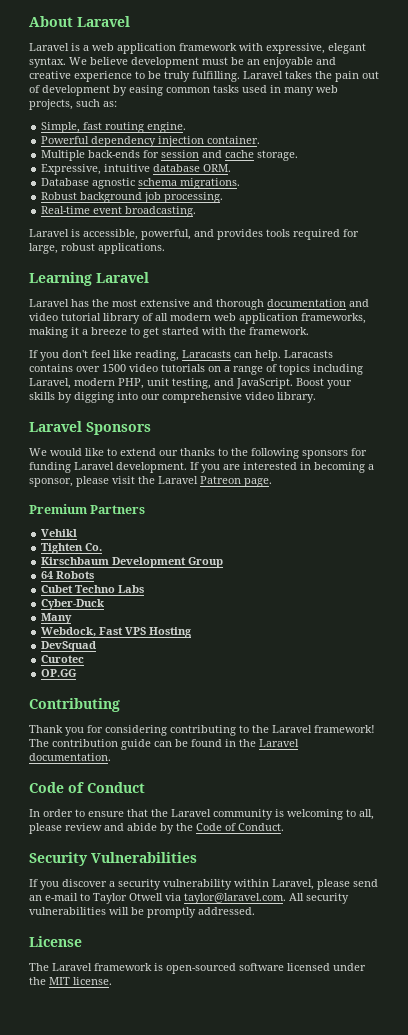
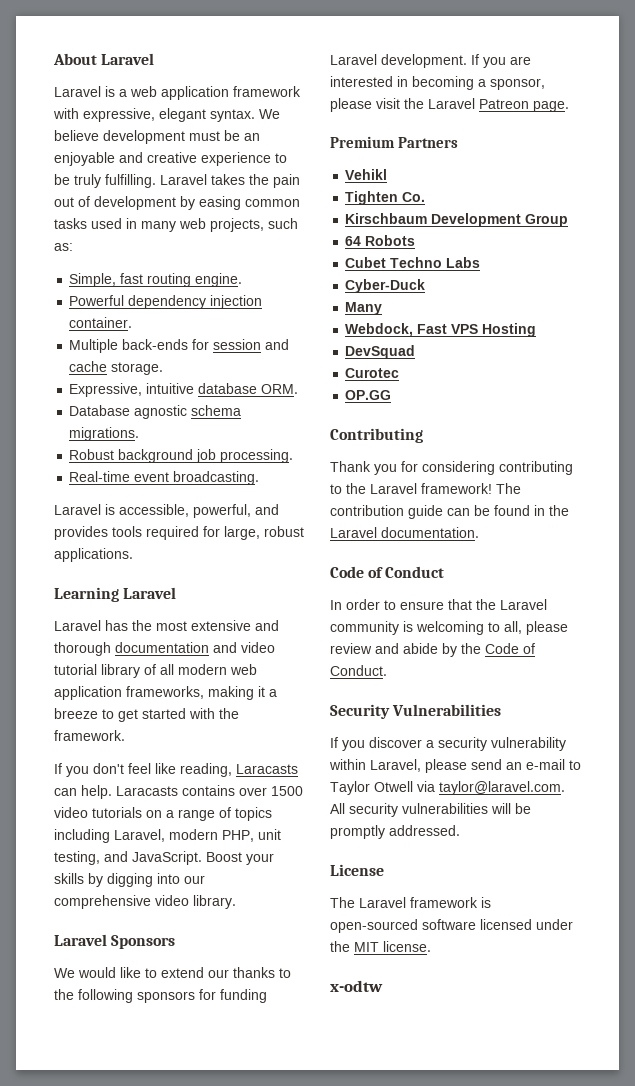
(112, 981) none -> [330,980,383,992] // x-odtw

